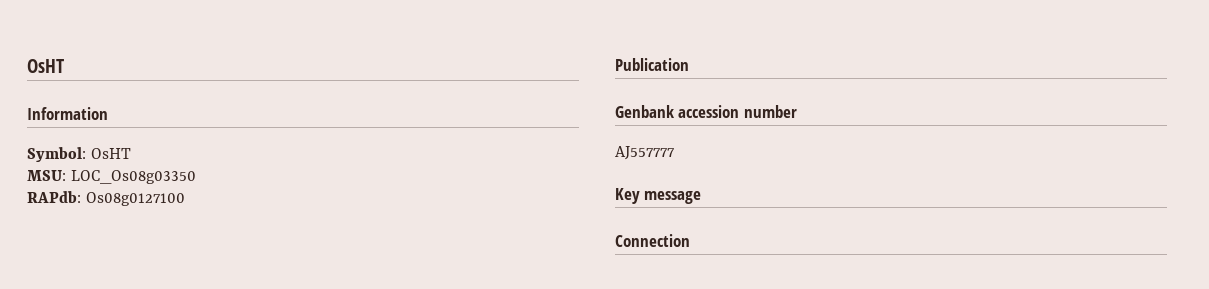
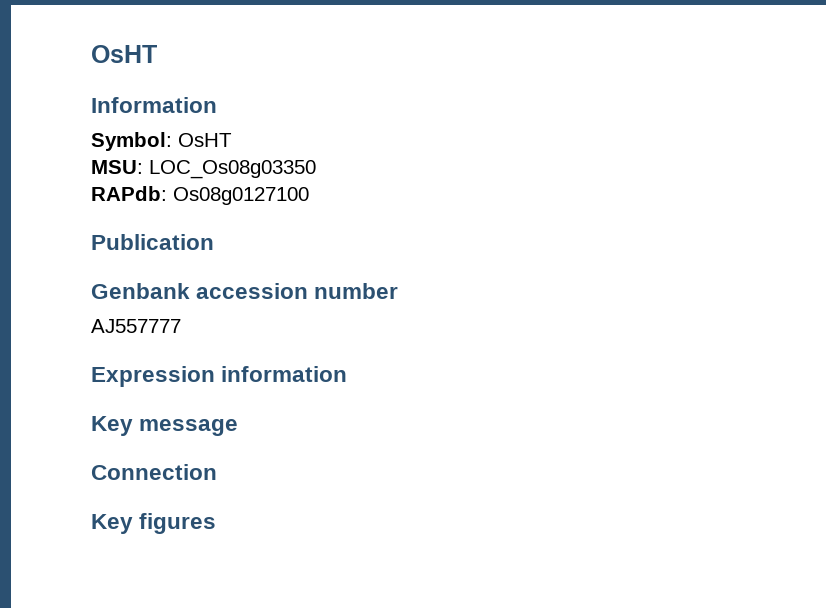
(675, 153) none -> [91,366,348,387] // Expression information
(690, 240) none -> [91,513,217,534] // Key figures

